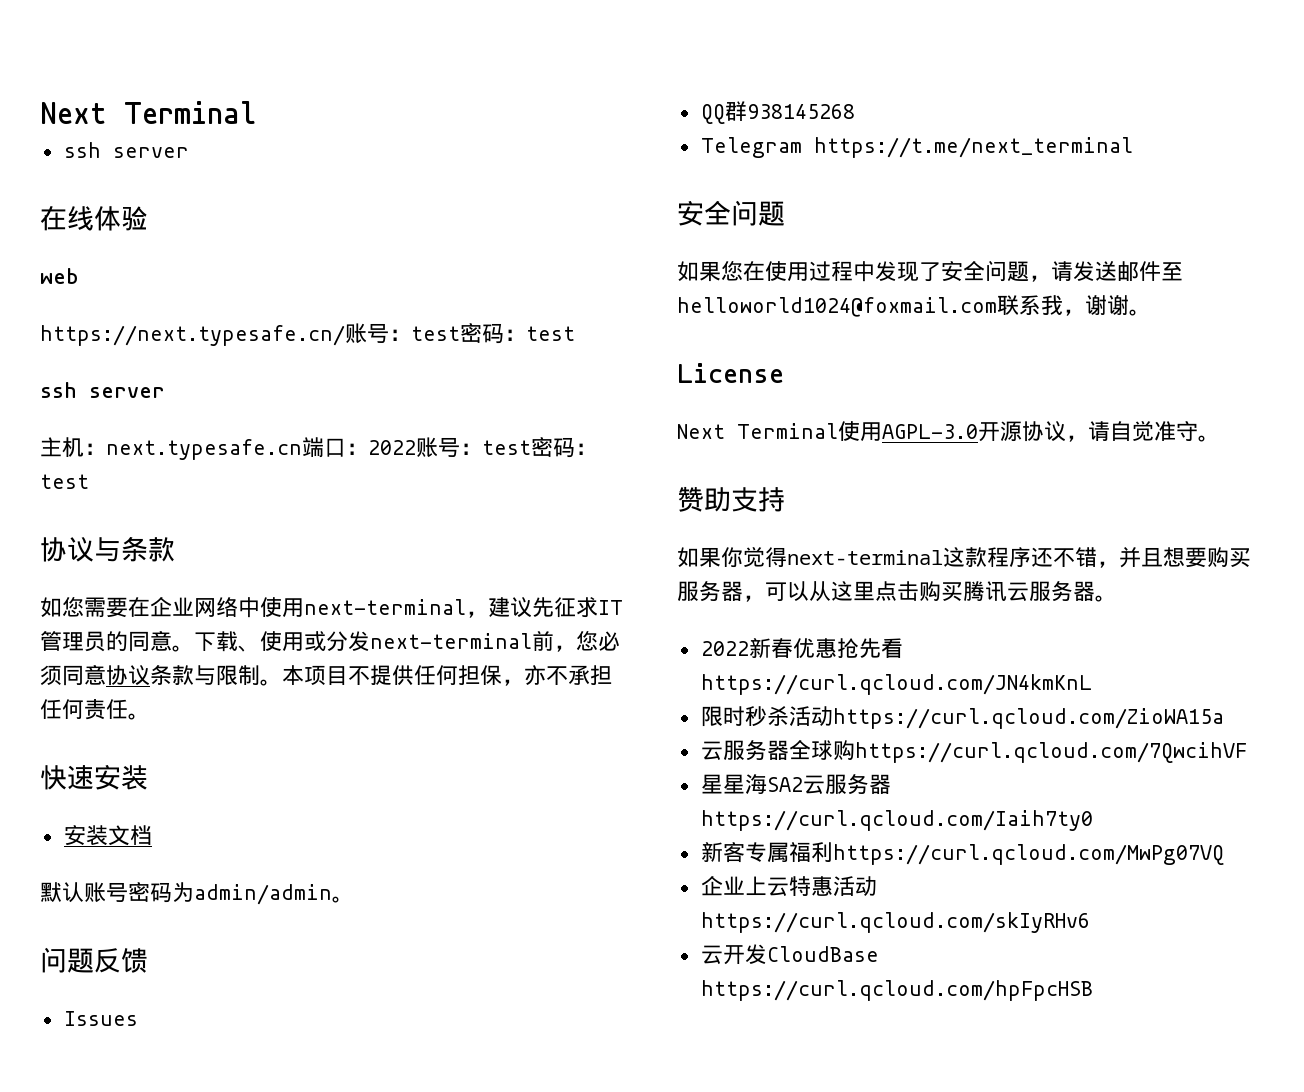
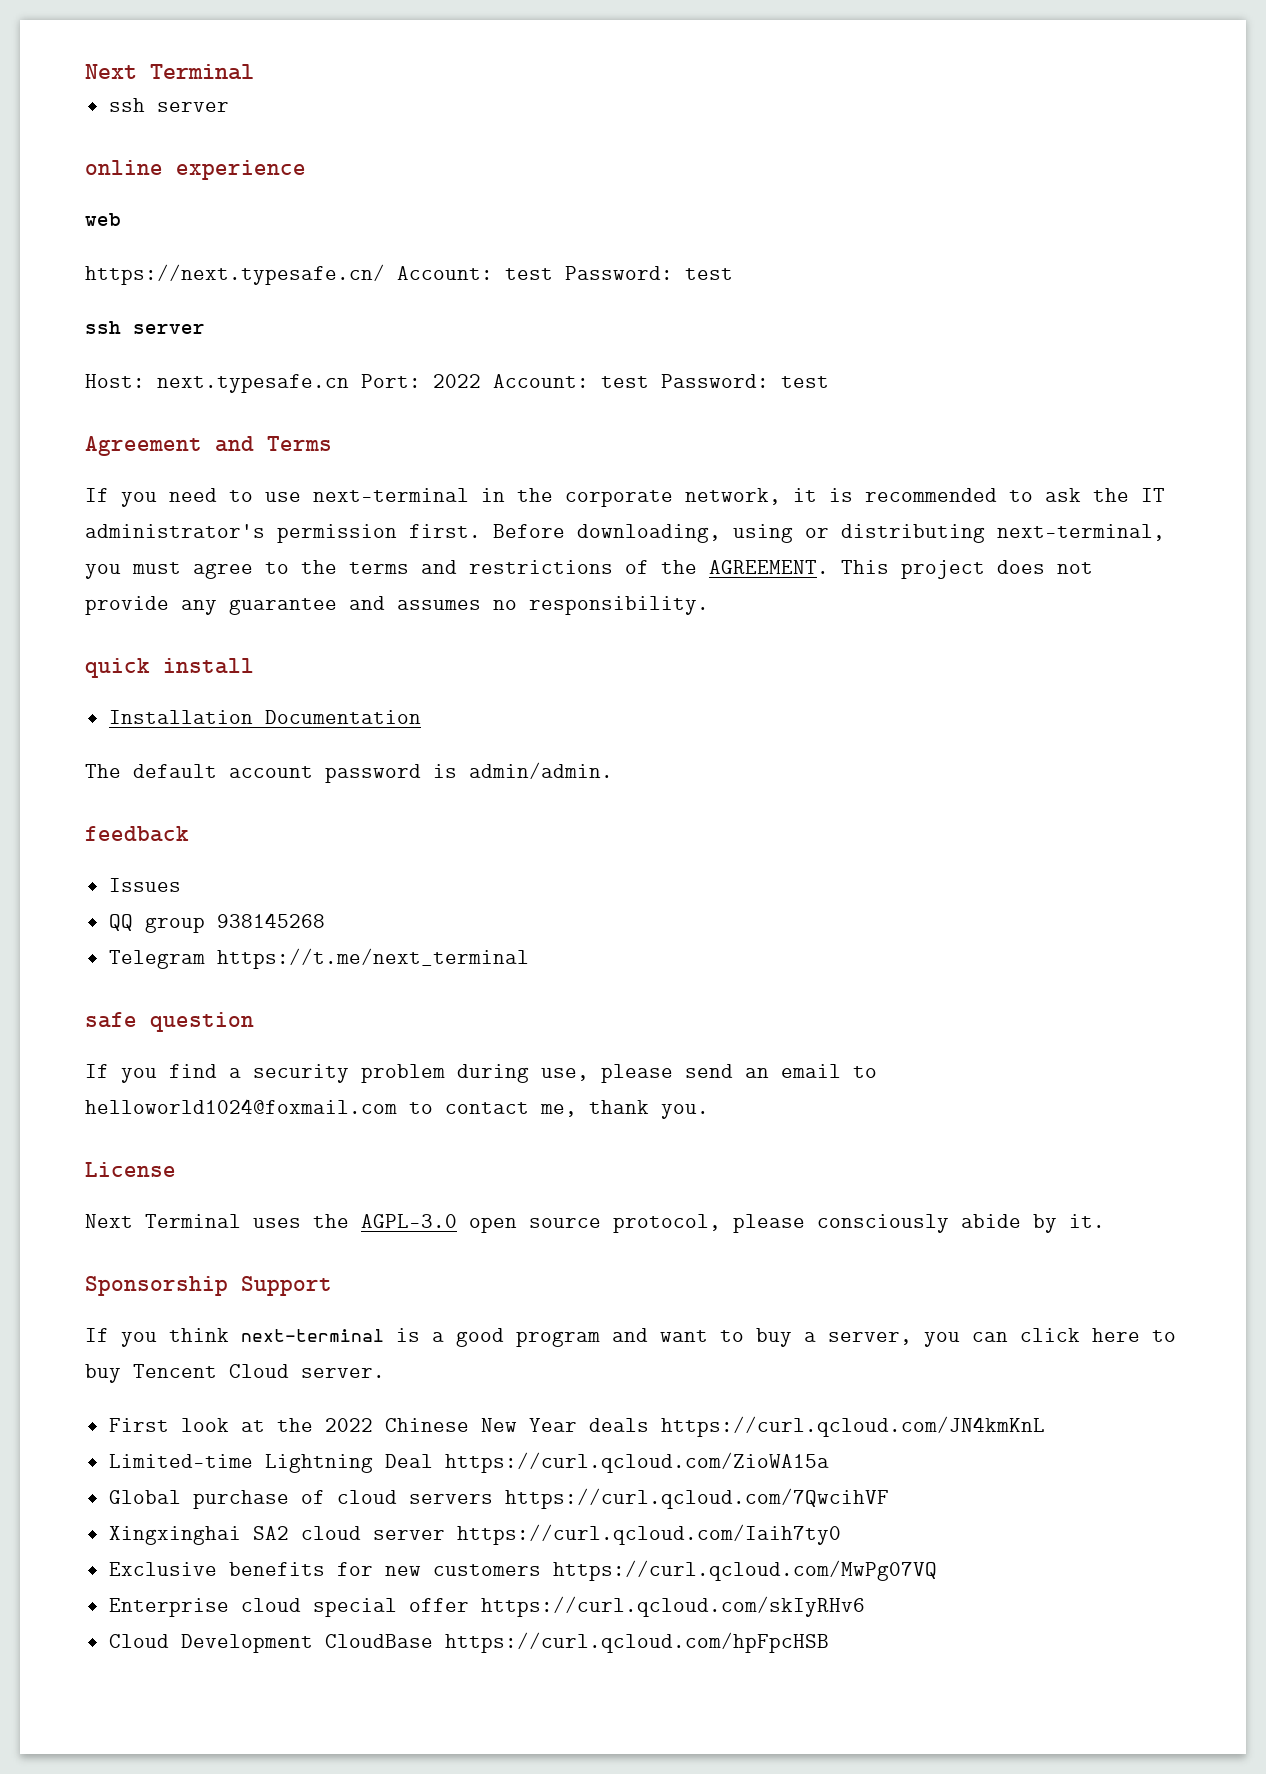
[40,206,148,231] 在线体验 -> [85,160,306,180] online experience
[345,323,526,344] 账号：test密码： -> [397,266,673,280] Account: test Password:
[40,437,597,460] [40,474,89,489] [40,536,175,562] [40,596,623,618] [40,630,620,652] [40,664,612,686] [40,699,150,720] [40,764,148,790] [63,825,152,846] [40,882,354,905] [40,947,148,973] 主机：next.typesafe.cn端口：2022账号：test密码：test // 协议与条款 // 如您需要在企业网络中使用next-terminal，建议先征求IT管理员的同意。下载、使用或分发next-terminal前，您必须同意协议条款与限制。本项目不提供任何担保，亦不承担任何责任。 // 快速安装 // 安装文档 // 默认账号密码为admin/admin。 // 问题反馈 -> [85,374,829,393] [85,436,332,456] [85,488,1165,507] [85,524,1165,543] [85,560,1093,579] [85,596,709,615] [85,658,254,678] [108,710,421,724] [85,762,613,783] [85,826,189,842] Host: next.typesafe.cn Port: 2022 Account: test Password: test // Agreement and Terms // If you need to use next-terminal in the corporate network, it is recommended to ask the IT administrator's permission first. Before downloading, using or distributing next-terminal, you must agree to the terms and restrictions of the AGREEMENT. This project does not provide any guarantee and assumes no responsibility. // quick install // Installation Documentation // The default account password is admin/admin. // feedback
[724,101,747,121] 群 -> [144,917,205,933] group
[677,200,785,226] [677,260,1183,282] [677,295,1151,317] [677,363,784,383] [677,421,1220,442] [677,486,785,512] [677,547,1251,568] [677,581,1117,602] [700,638,903,659] [700,674,1092,695] [700,706,1224,729] [700,740,1247,763] [700,774,891,795] [700,810,1093,831] [700,842,1224,865] [700,876,877,896] 安全问题 // 如果您在使用过程中发现了安全问题，请发送邮件至helloworld1024@foxmail.com联系我，谢谢。 // License // Next Terminal使用AGPL-3.0开源协议，请自觉准守。 // 赞助支持 // 如果你觉得next-terminal这款程序还不错，并且想要购买服务器，可以从这里点击购买腾讯云服务器。 // 2022新春优惠抢先看https://curl.qcloud.com/JN4kmKnL // 限时秒杀活动https://curl.qcloud.com/ZioWA15a // 云服务器全球购https://curl.qcloud.com/7QwcihVF // 星星海SA2云服务器https://curl.qcloud.com/Iaih7ty0 // 新客专属福利https://curl.qcloud.com/MwPg07VQ // 企业上云特惠活动 -> [85,1012,254,1032] [85,1064,877,1083] [85,1099,709,1119] [85,1162,176,1177] [85,1214,1105,1233] [85,1276,332,1296] [85,1328,1176,1347] [85,1364,385,1383] [108,1416,1045,1437] [108,1452,829,1473] [108,1488,889,1509] [108,1524,841,1545] [108,1560,937,1581] [108,1598,469,1617] safe question // If you find a security problem during use, please send an email to helloworld1024@foxmail.com to contact me, thank you. // License // Next Terminal uses the AGPL-3.0 open source protocol, please consciously abide by it. // Sponsorship Support // If you think next-terminal is a good program and want to buy a server, you can click here to buy Tencent Cloud server. // First look at the 2022 Chinese New Year deals https://curl.qcloud.com/JN4kmKnL // Limited-time Lightning Deal https://curl.qcloud.com/ZioWA15a // Global purchase of cloud servers https://curl.qcloud.com/7QwcihVF // Xingxinghai SA2 cloud server https://curl.qcloud.com/Iaih7ty0 // Exclusive benefits for new customers https://curl.qcloud.com/MwPg07VQ // Enterprise cloud special offer
[700,944,767,965] 云开发 -> [108,1634,313,1653] Cloud Development

